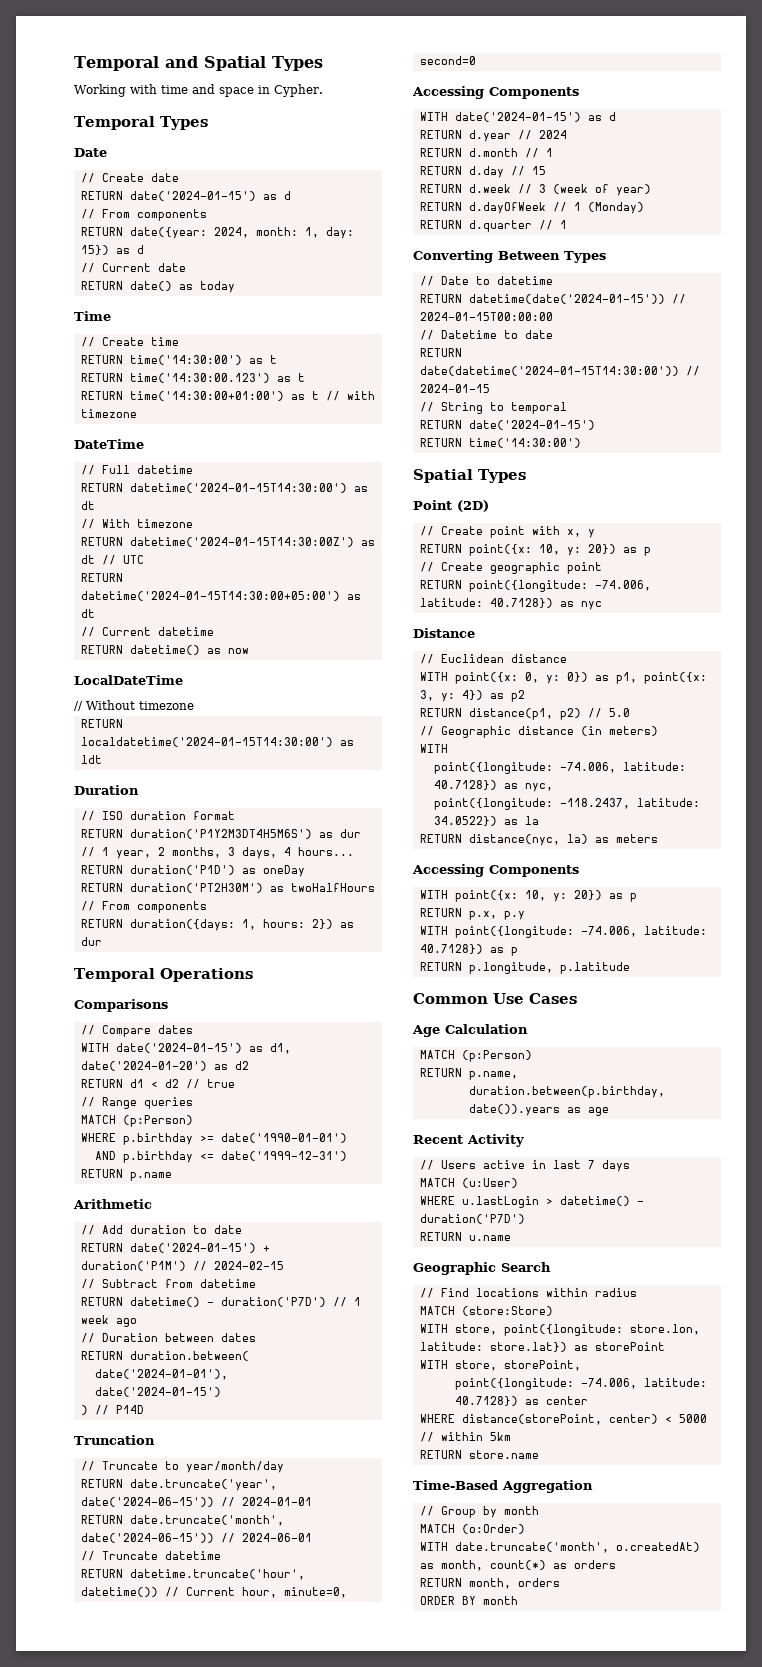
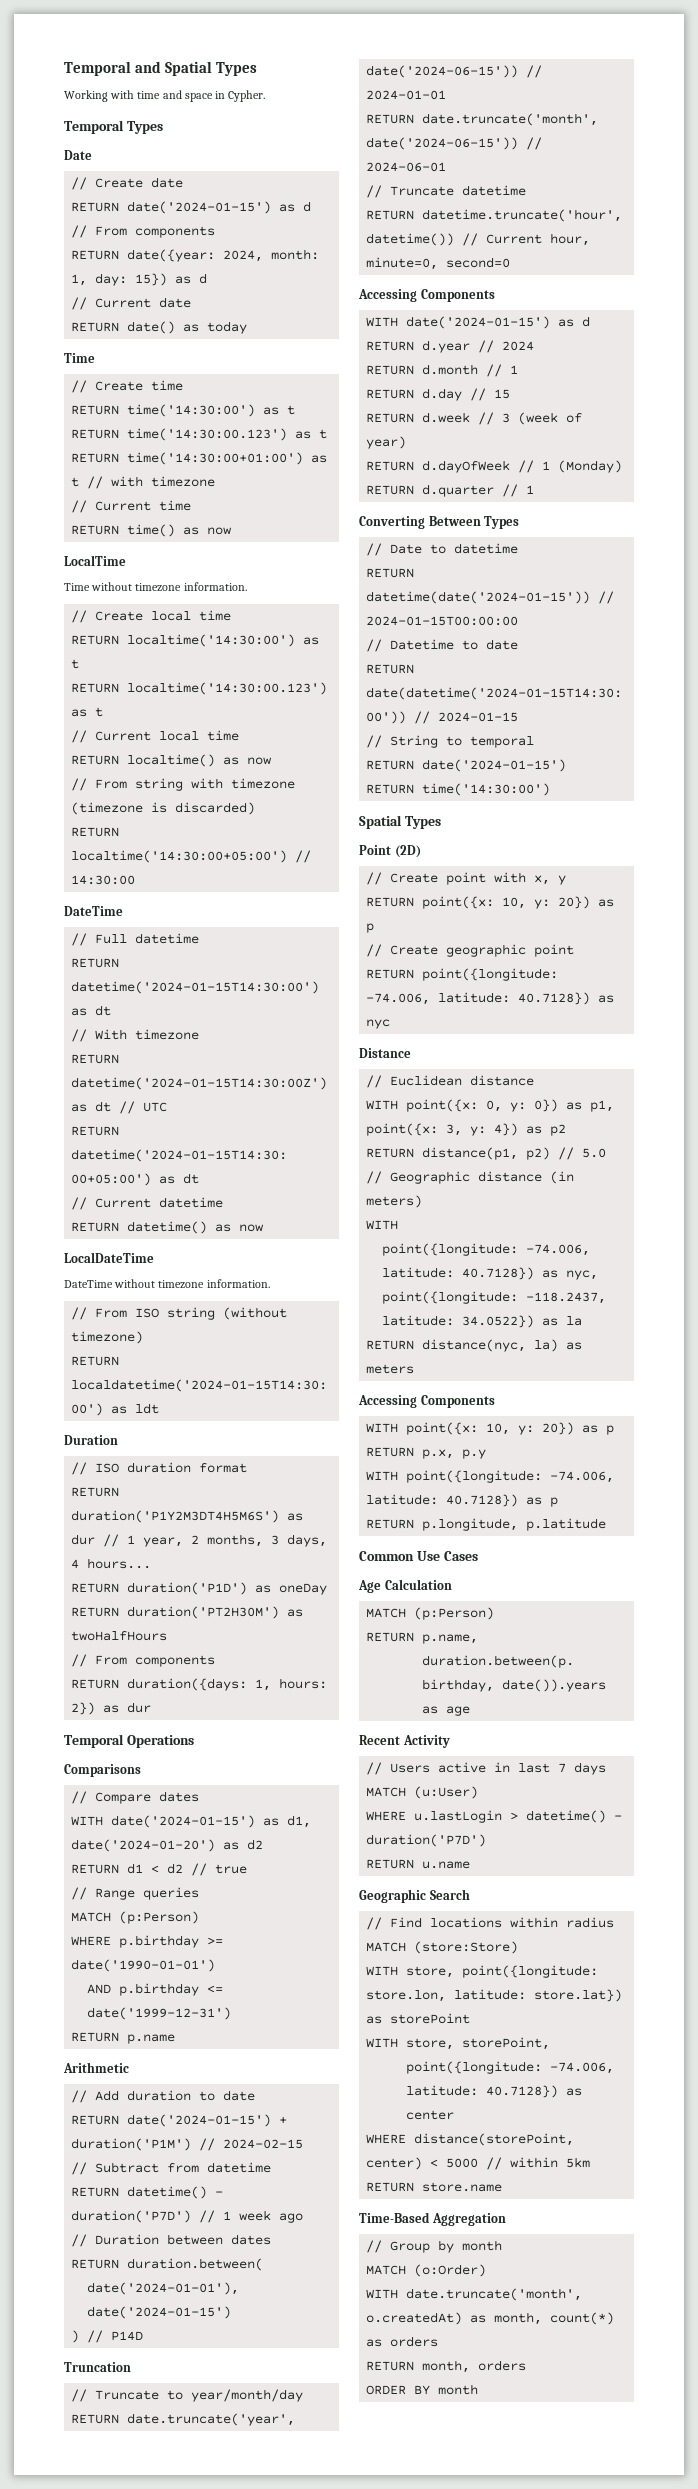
(137, 413) none -> [71,500,192,513] [71,524,233,537] [64,555,126,566] [64,582,247,592] [71,610,232,623] [71,634,320,647] [71,659,80,669] [71,682,328,695] [71,707,104,717] [71,730,240,743] [71,754,273,767] [71,778,296,791] [71,802,256,815] [71,827,120,837] [71,850,312,863] [71,875,136,885] // // Current time // RETURN time() as now // LocalTime // Time without timezone information. // // Create local time // RETURN localtime('14:30:00') as t // RETURN localtime('14:30:00.123') as t // // Current local time // RETURN localtime() as now // // From string with timezone (timezone is discarded) // RETURN localtime('14:30:00+05:00') // 14:30:00
[74,700,194,711] // Without timezone -> [64,1279,270,1289] [71,1307,288,1320] [71,1331,144,1344] DateTime without timezone information. // // From ISO string (without timezone)

